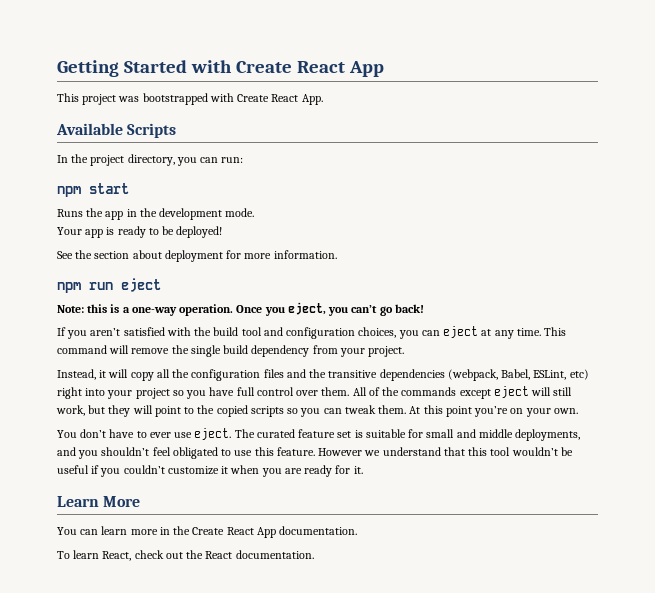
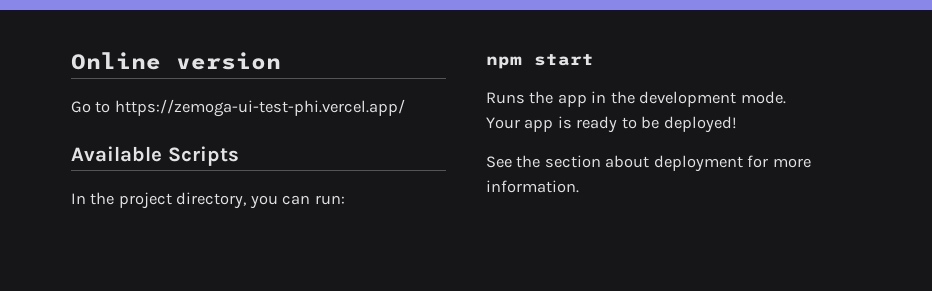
[57,60,384,77] [57,93,323,105] Getting Started with Create React App // This project was bootstrapped with Create React App. -> [71,52,281,70] [71,99,405,117] Online version // Go to https://zemoga-ui-test-phi.vercel.app/
[57,278,161,293] [57,302,424,316] [57,326,567,339] [57,345,405,357] [57,369,589,381] [57,386,573,399] [56,405,578,417] [57,428,581,441] [57,447,573,459] [57,465,363,477] [57,496,141,507] [57,526,358,538] [57,550,314,561] // npm run eject // Note: this is a one-way operation. Once you eject, you can’t go back! // If you aren’t satisfied with the build tool and configuration choices, you can eject at any time. This command will remove the single build dependency from your project. // Instead, it will copy all the configuration files and the transitive dependencies (webpack, Babel, ESLint, etc) right into your project so you have full control over them. All of the commands except eject will still work, but they will point to the copied scripts so you can tweak them. At this point you’re on your own. // You don’t have to ever use eject. The curated feature set is suitable for small and middle deployments, and you shouldn’t feel obligated to use this feature. However we understand that this tool wouldn’t be useful if you couldn’t customize it when you are ready for it. // Learn More // You can learn more in the Create React App documentation. // To learn React, check out the React documentation. -> (579, 186) none

